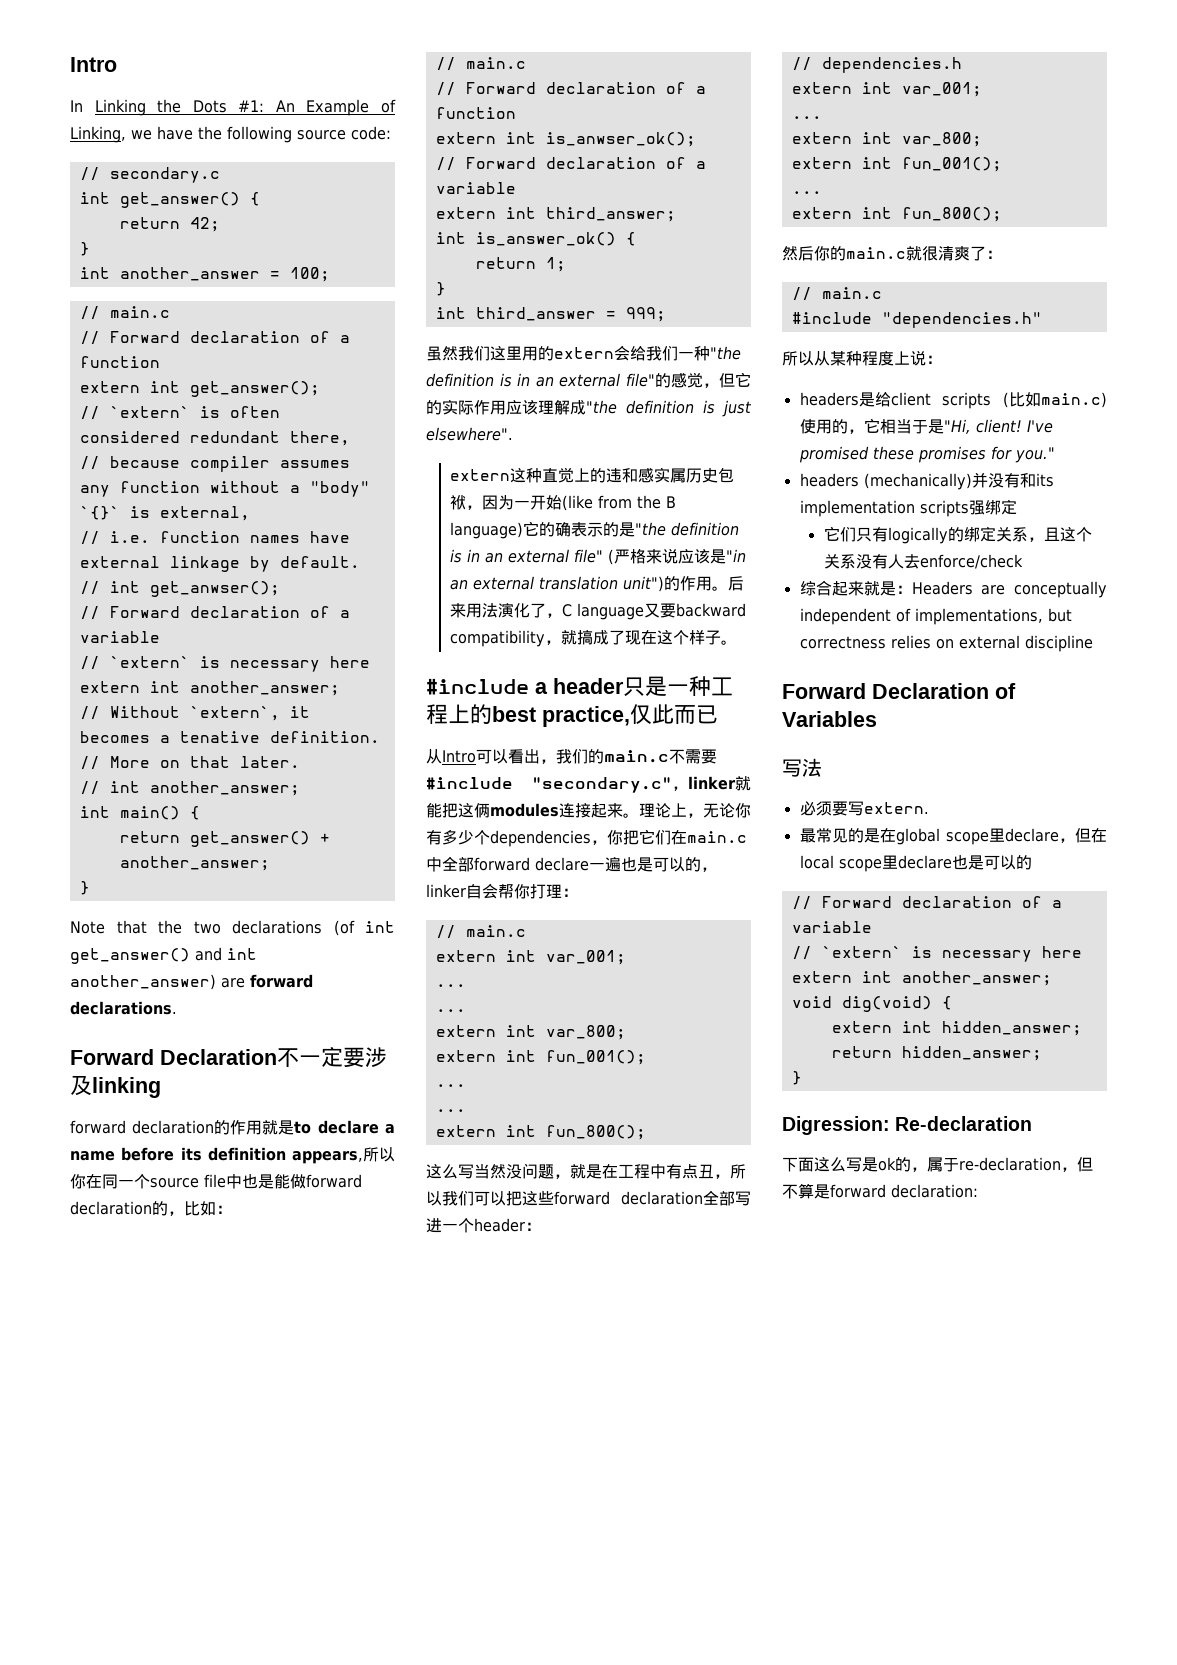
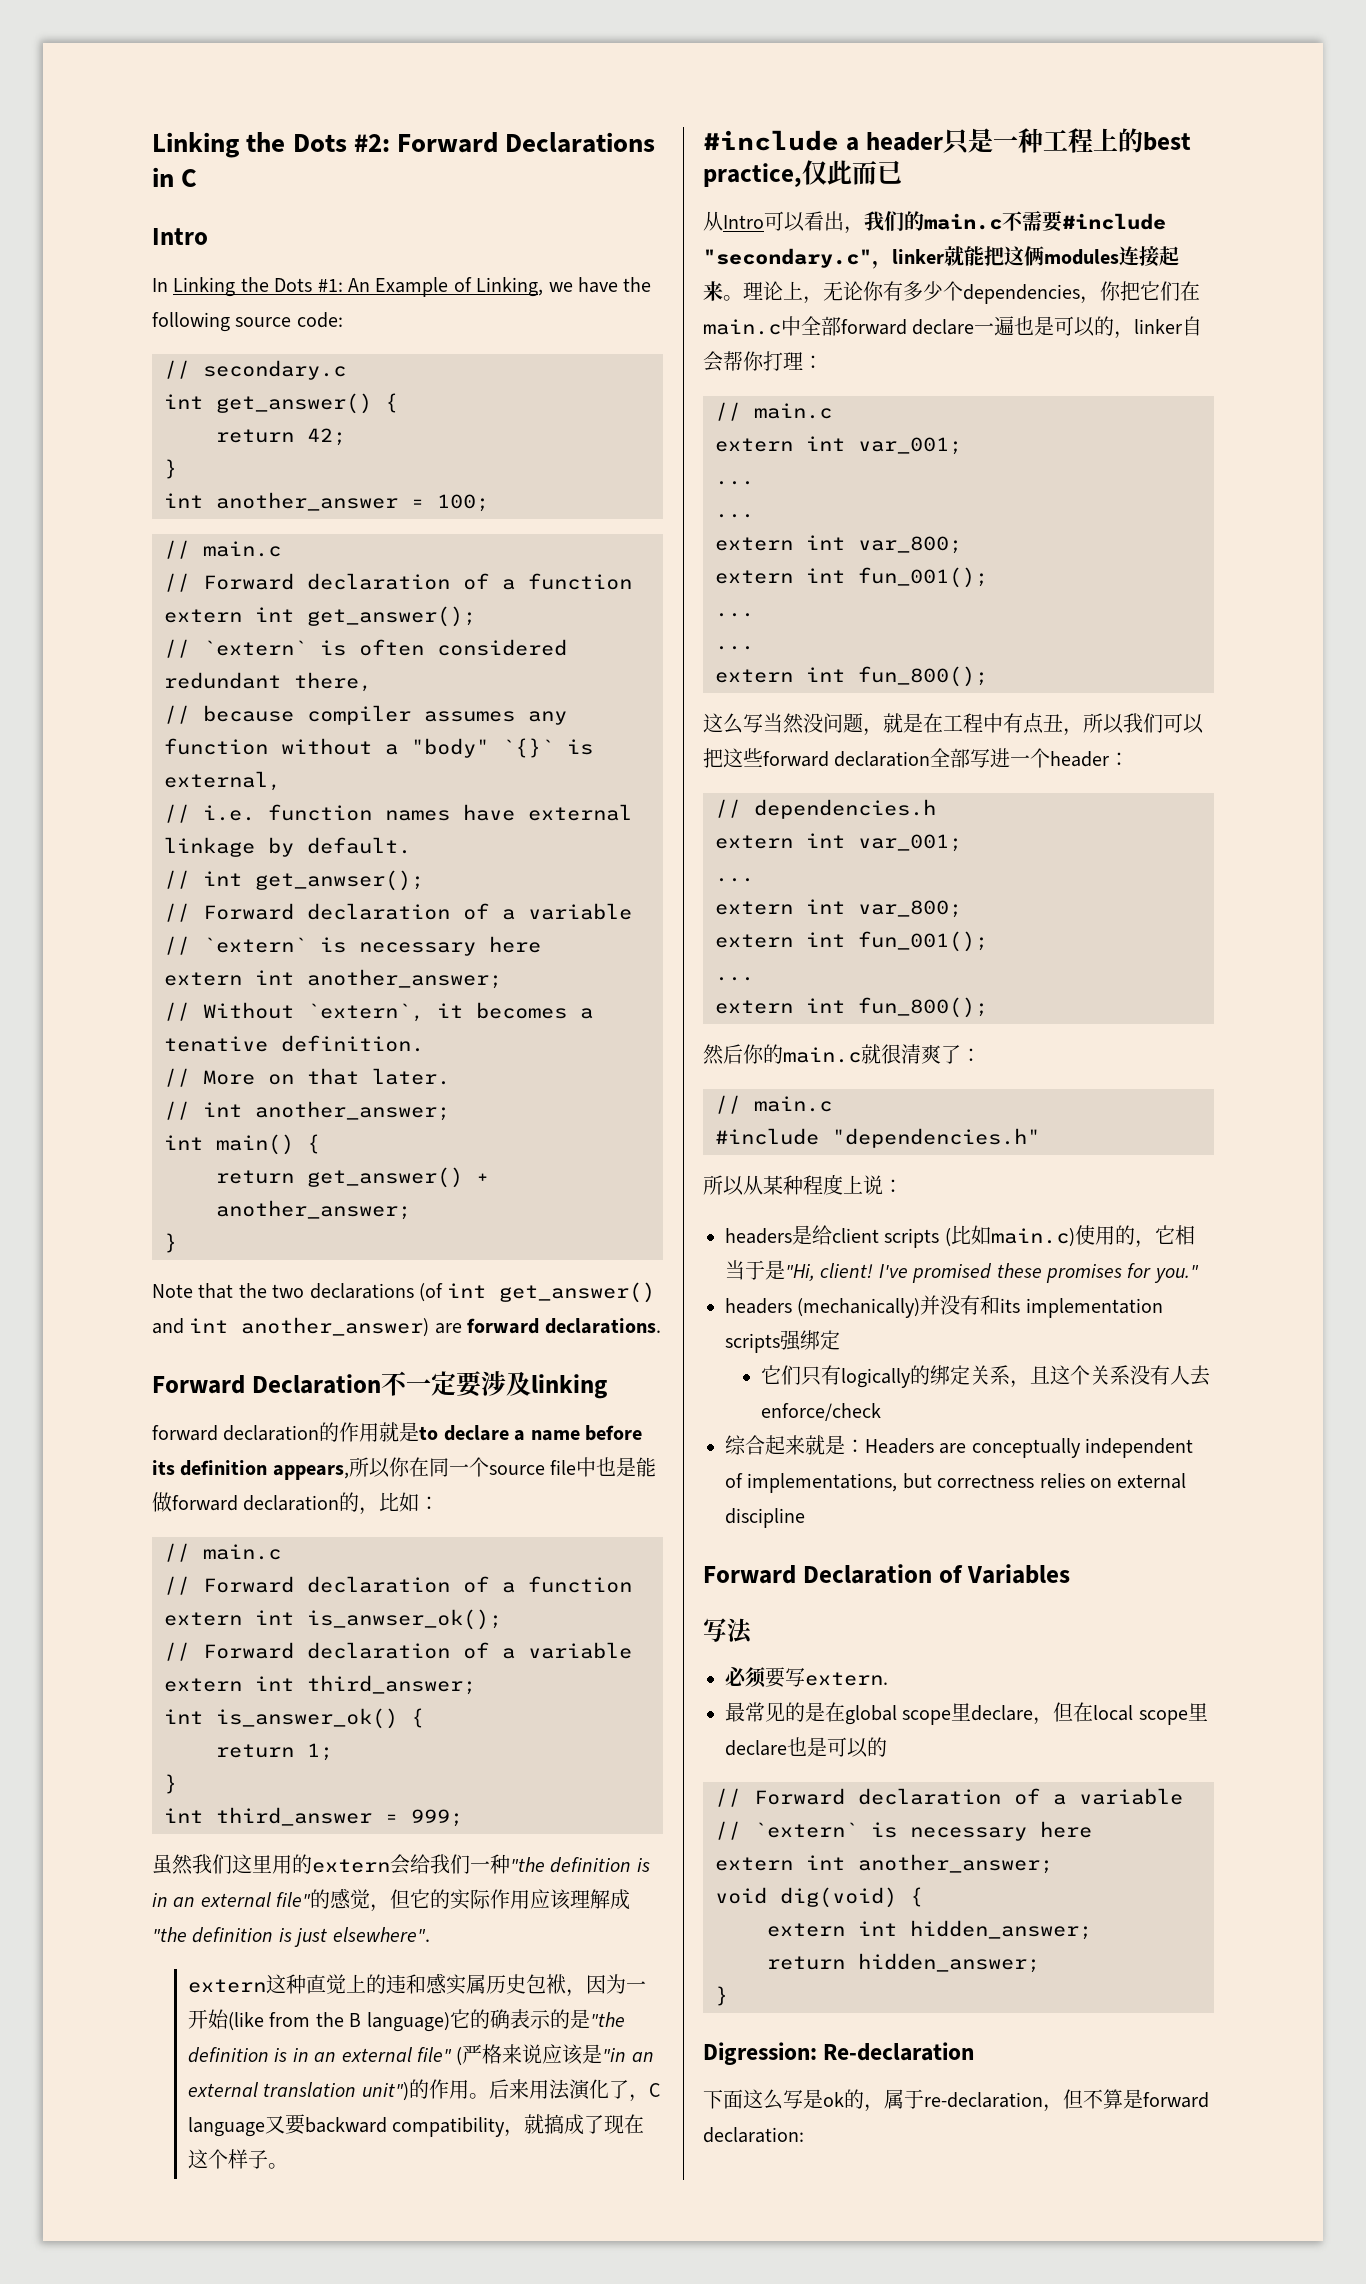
(70, 64) none -> [152,132,656,158] [152,167,198,187] Linking the Dots #2: Forward Declarations in C //

